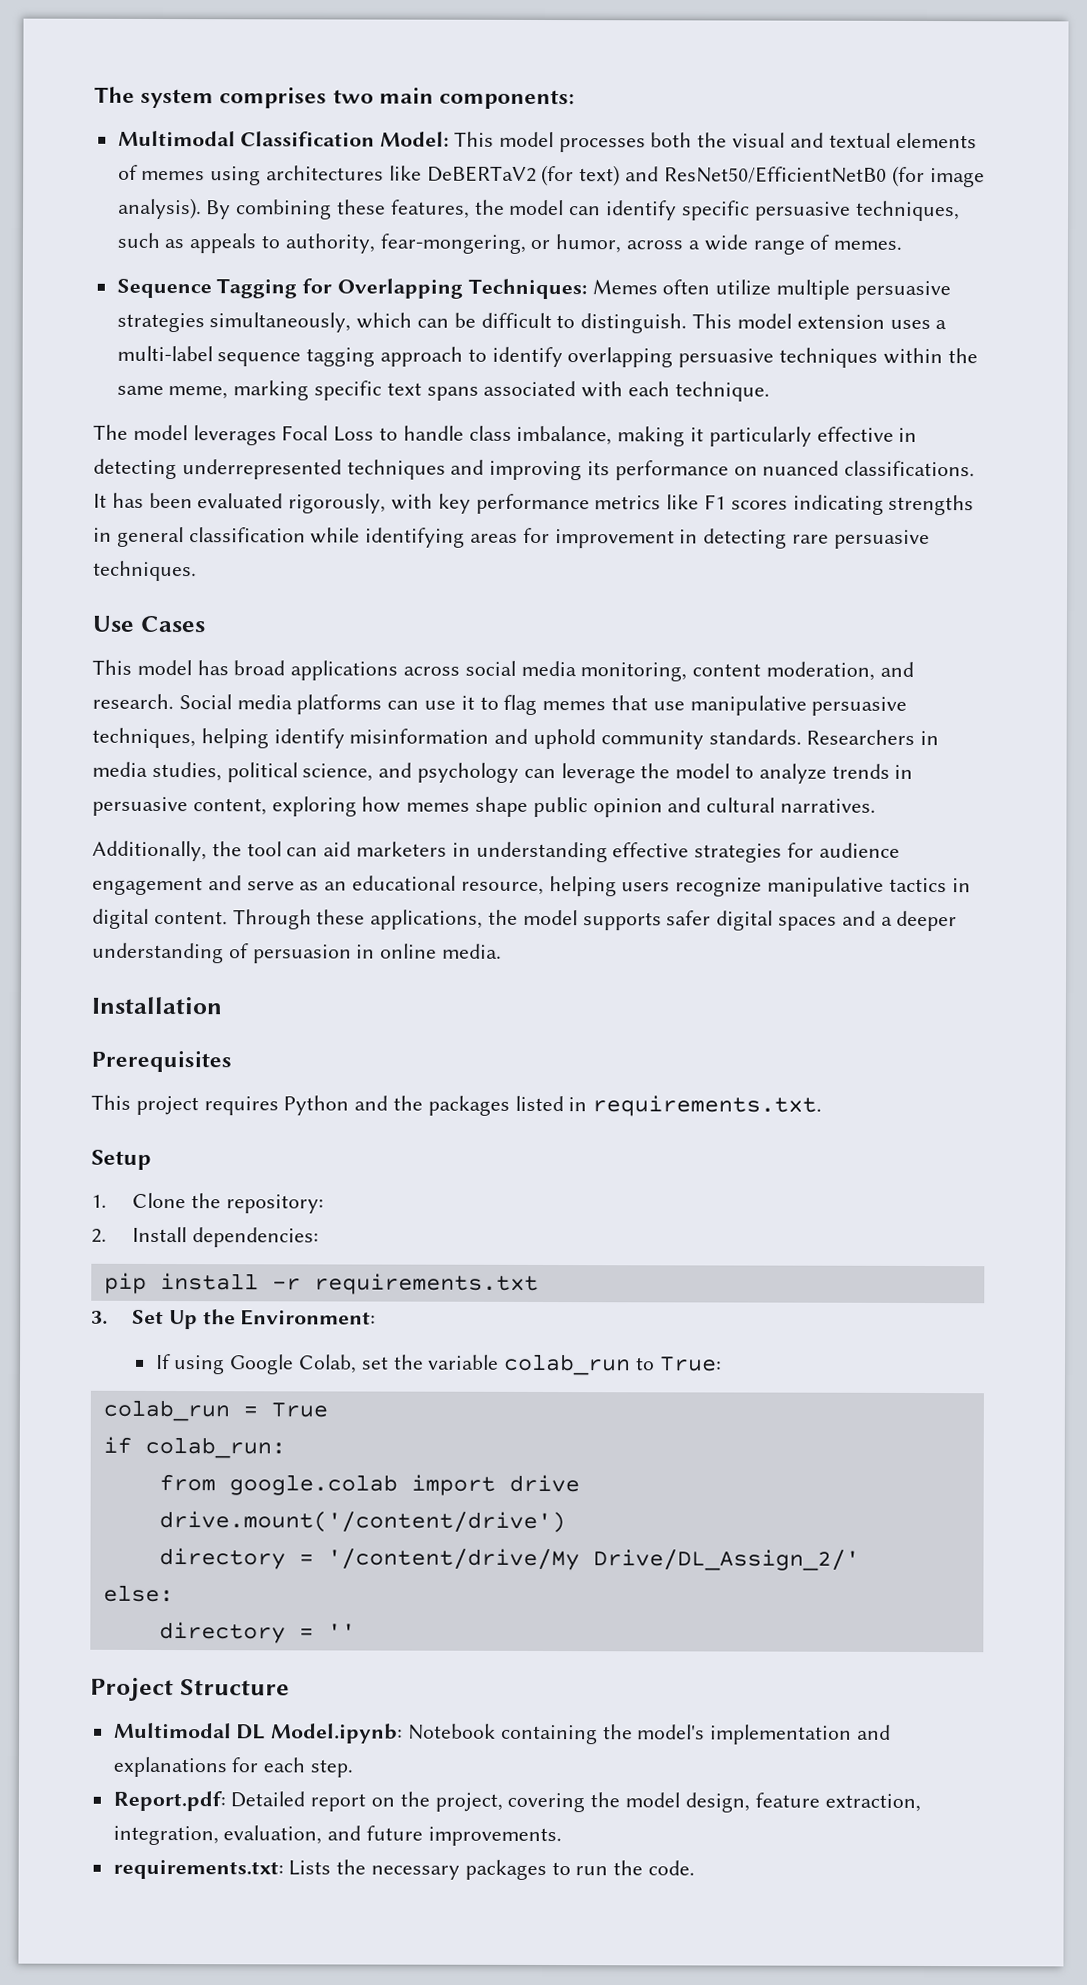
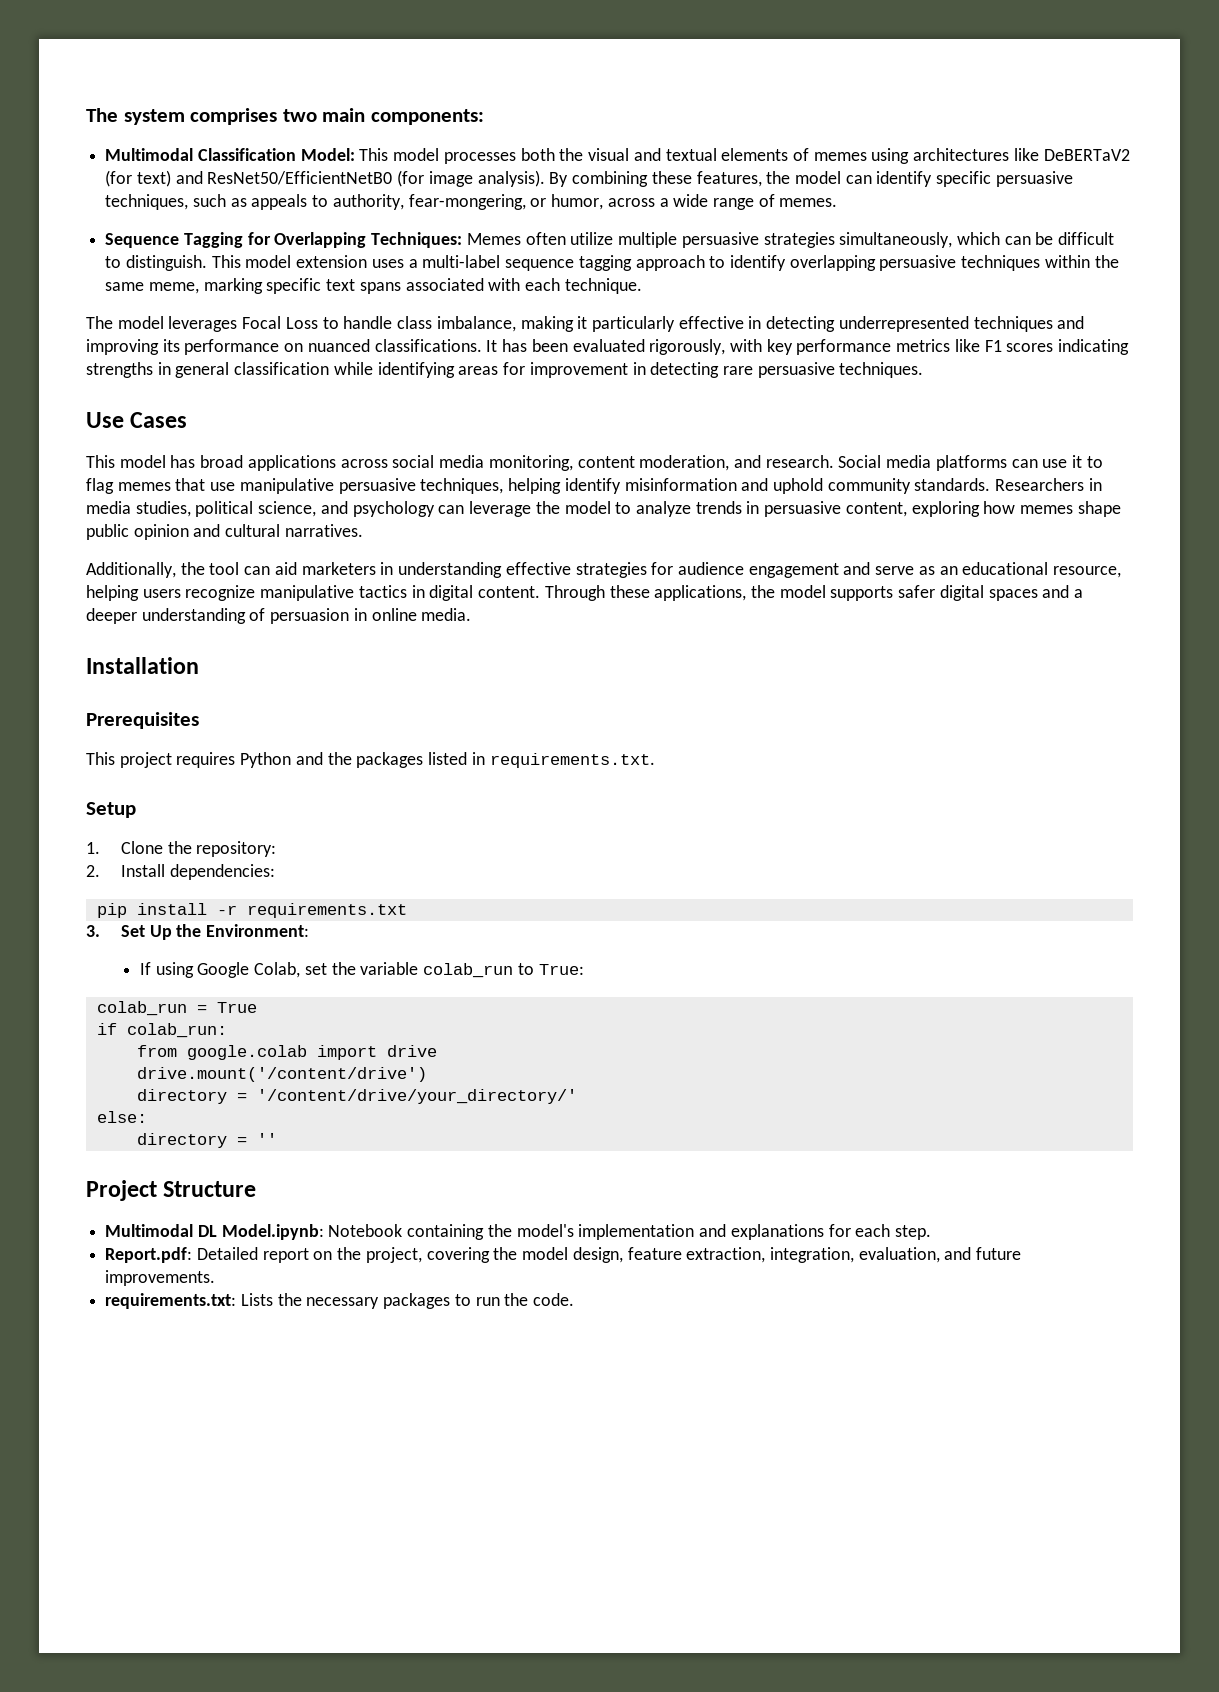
[326,1548,860,1571] '/content/drive/My Drive/DL_Assign_2/' -> [256,1089,577,1104] '/content/drive/your_directory/'

